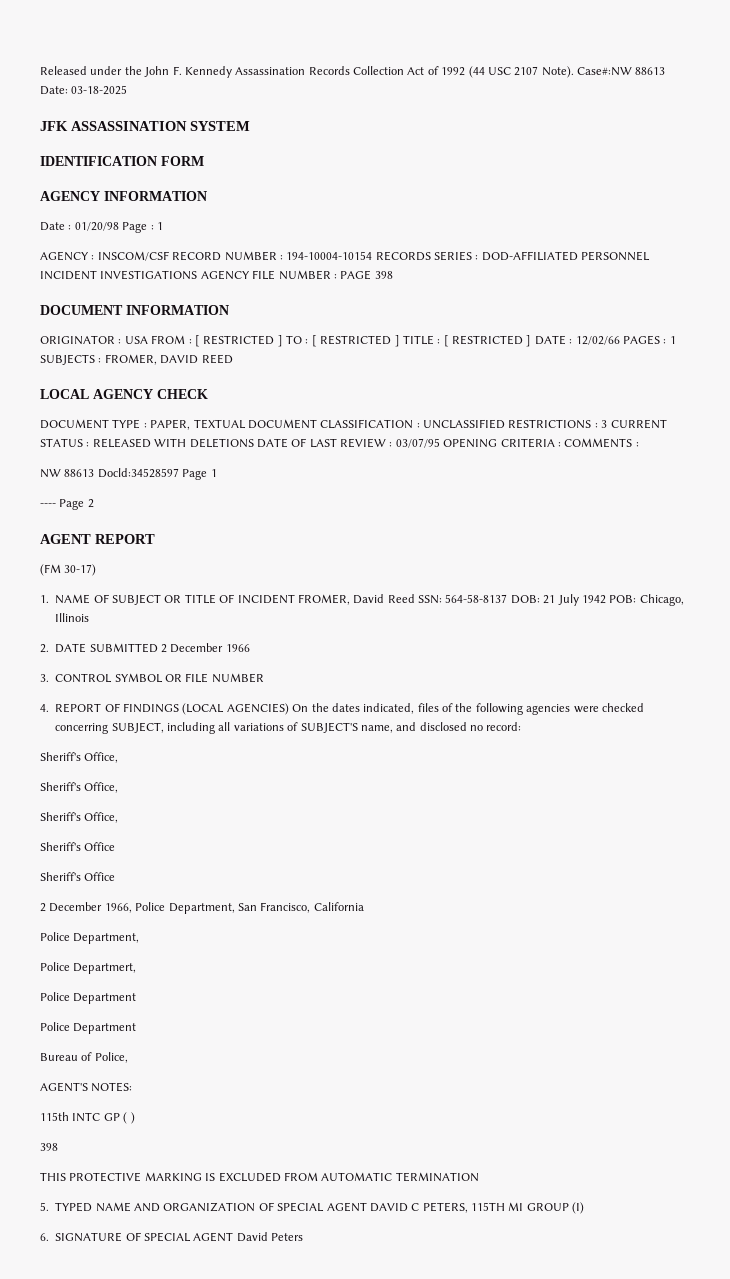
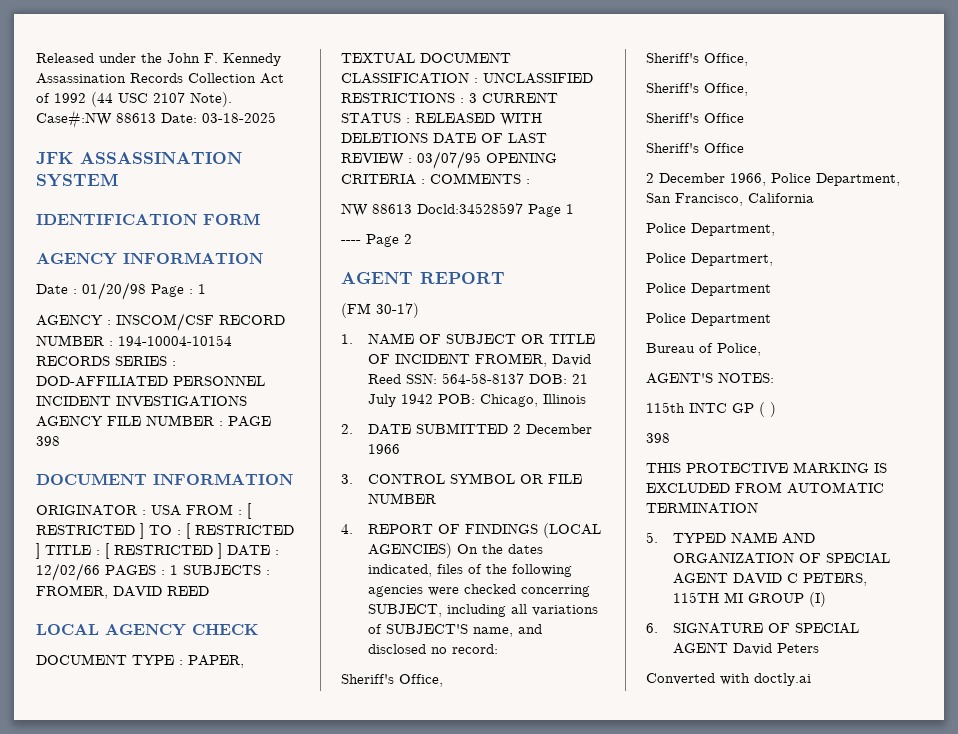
(304, 1237) none -> [646,673,811,686] // Converted with doctly.ai

